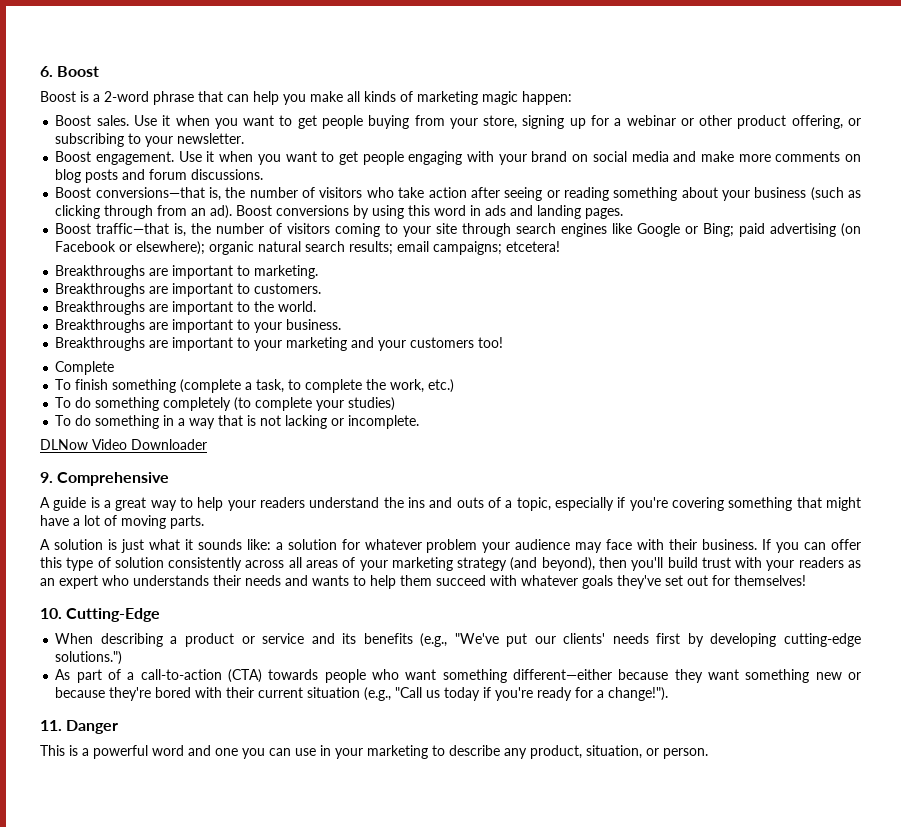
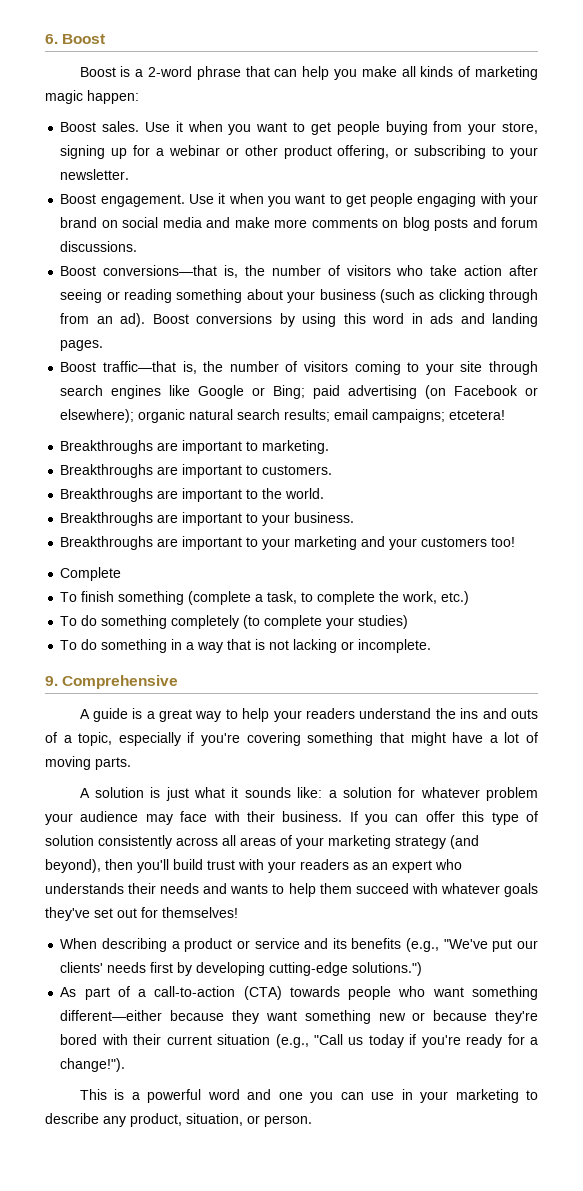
[40,439,207,450] // DLNow Video Downloader -> (432, 646) none
[40,608,161,622] // 10. Cutting-Edge -> (238, 912) none
[40,720,119,734] // 11. Danger -> (126, 1065) none

